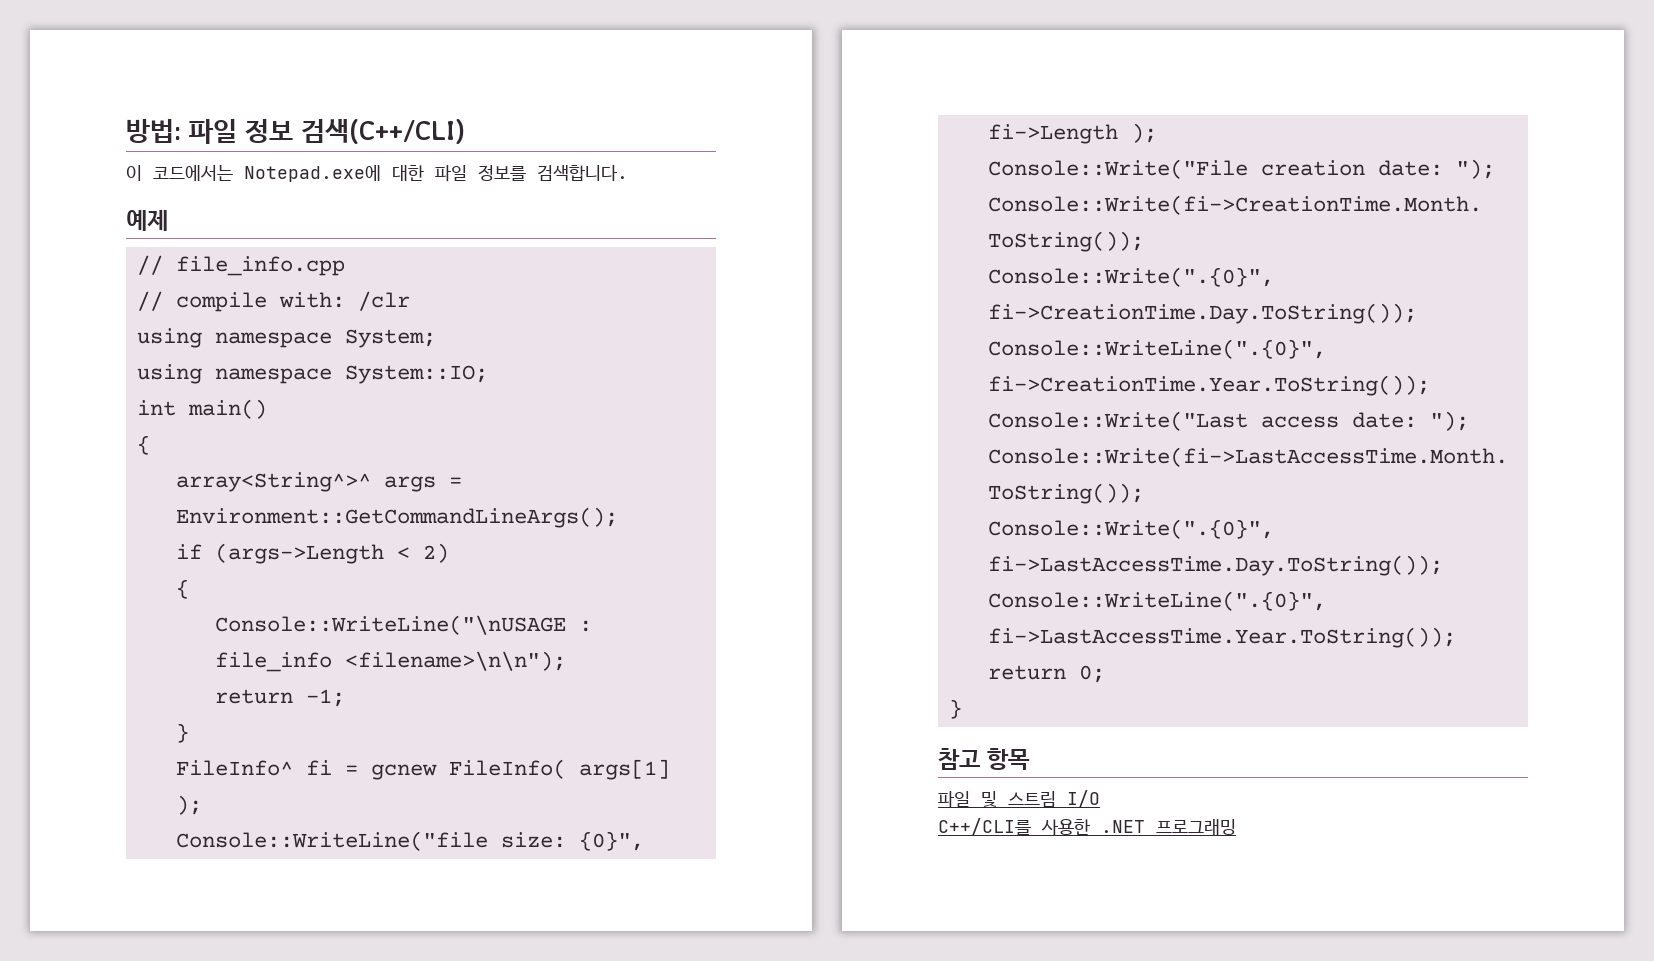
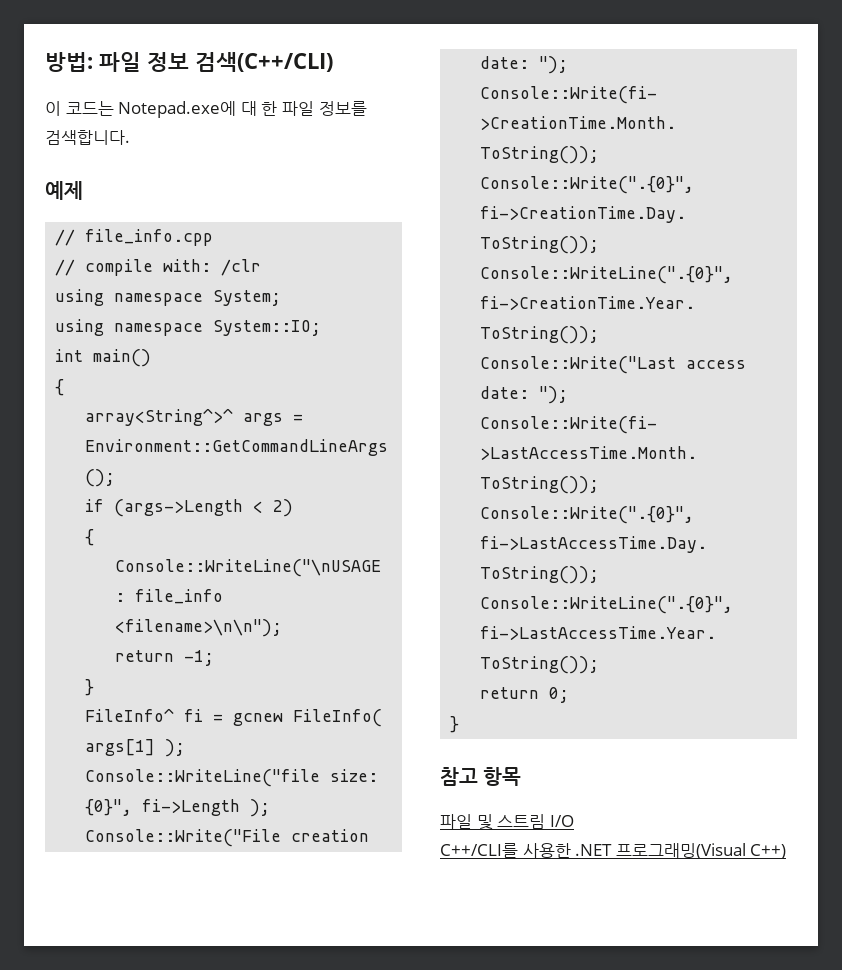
[153,165,424,182] 코드에서는 Notepad.exe에 대한 -> [65,101,278,118] 코드는 Notepad.exe에 대 한
[1156,819,1236,835] 프로그래밍 -> [615,843,787,859] 프로그래밍(Visual C++)

